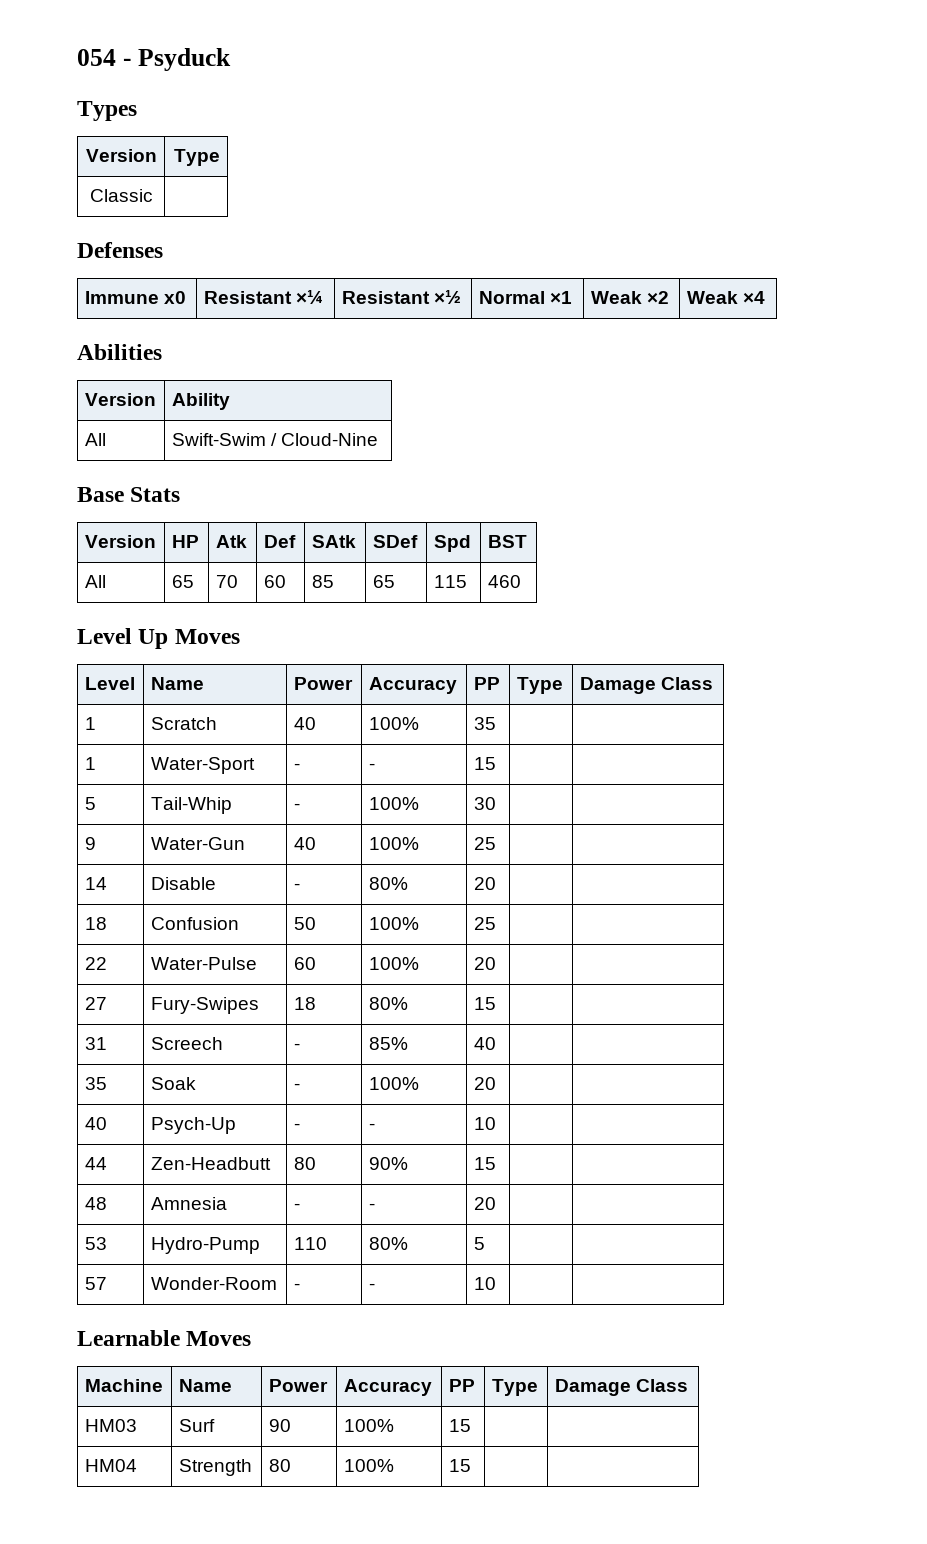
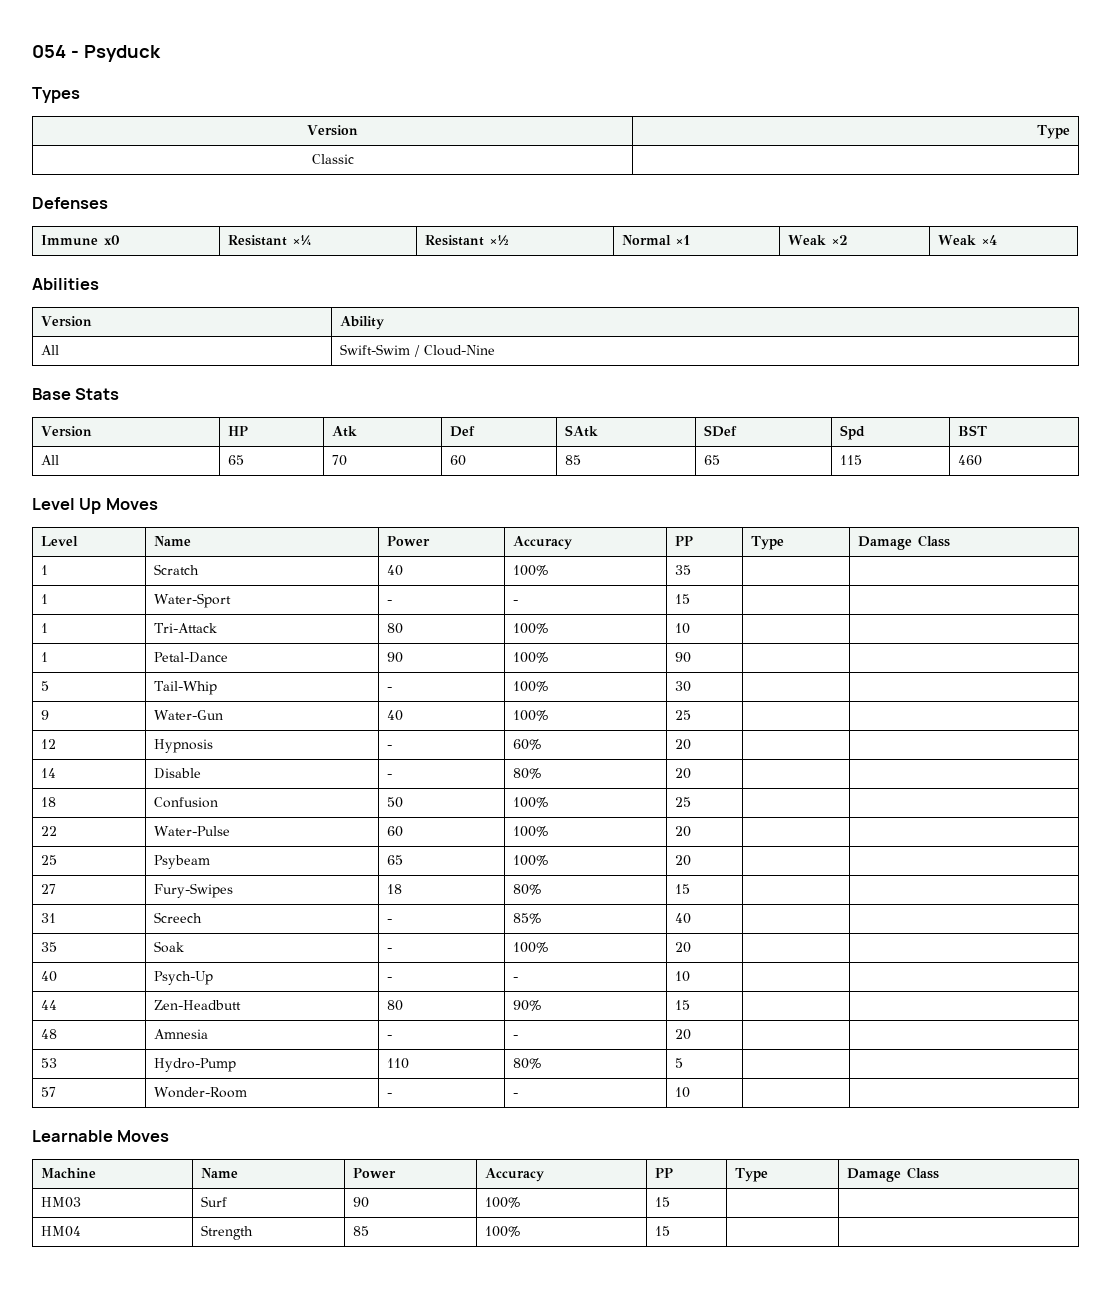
(496, 763) none -> [40,623,48,633] [153,623,217,633] [386,623,403,634] [512,623,549,634] [674,623,690,634] [40,652,48,662] [153,652,228,663] [386,652,403,663] [512,652,549,663] [674,652,691,663] // 1 | Tri-Attack | 80 | 100% | 10 | | // 1 | Petal-Dance | 90 | 100% | 90 | |
(496, 843) none -> [40,739,56,749] [153,739,213,753] [386,745,392,749] [512,739,542,750] [674,739,691,750] // 12 | Hypnosis | - | 60% | 20 | |
(496, 963) none -> [40,855,57,865] [153,855,210,869] [386,855,403,865] [512,855,549,866] [674,855,691,866] // 25 | Psybeam | 65 | 100% | 20 | |
[268,1459,291,1472] 80 -> [352,1226,369,1236] 85

